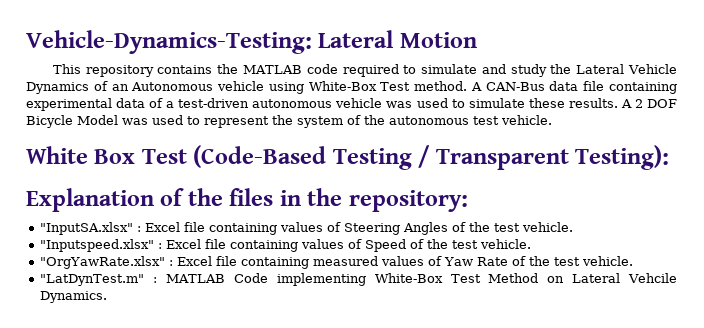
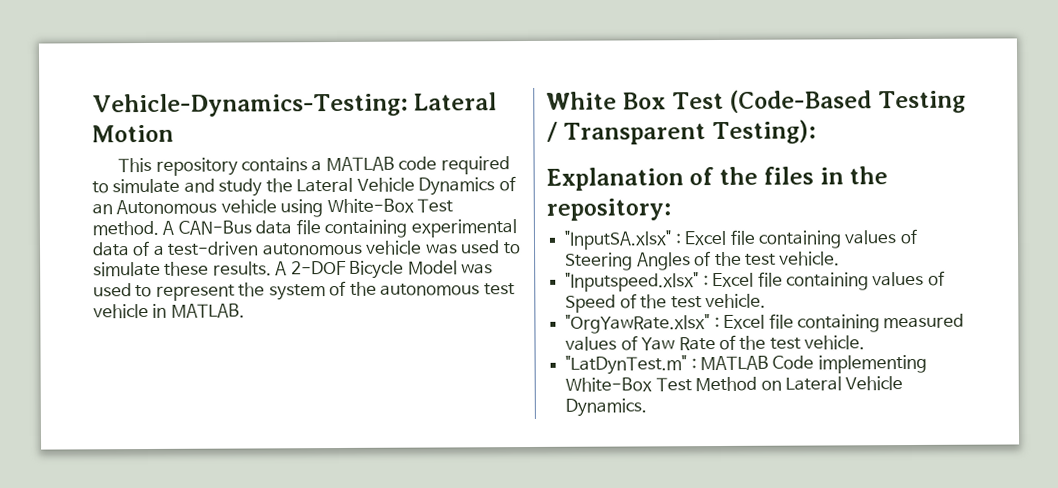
[217,64,239,74] the -> [311,160,323,172] a
[634,99,678,108] 2 DOF -> [290,260,347,276] 2-DOF
[501,115,552,125] vehicle. -> [93,303,245,319] vehicle in MATLAB.
[628,273,678,283] Vehcile -> [845,376,904,391] Vehicle

